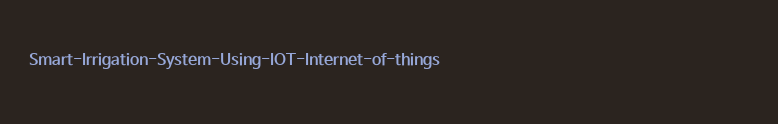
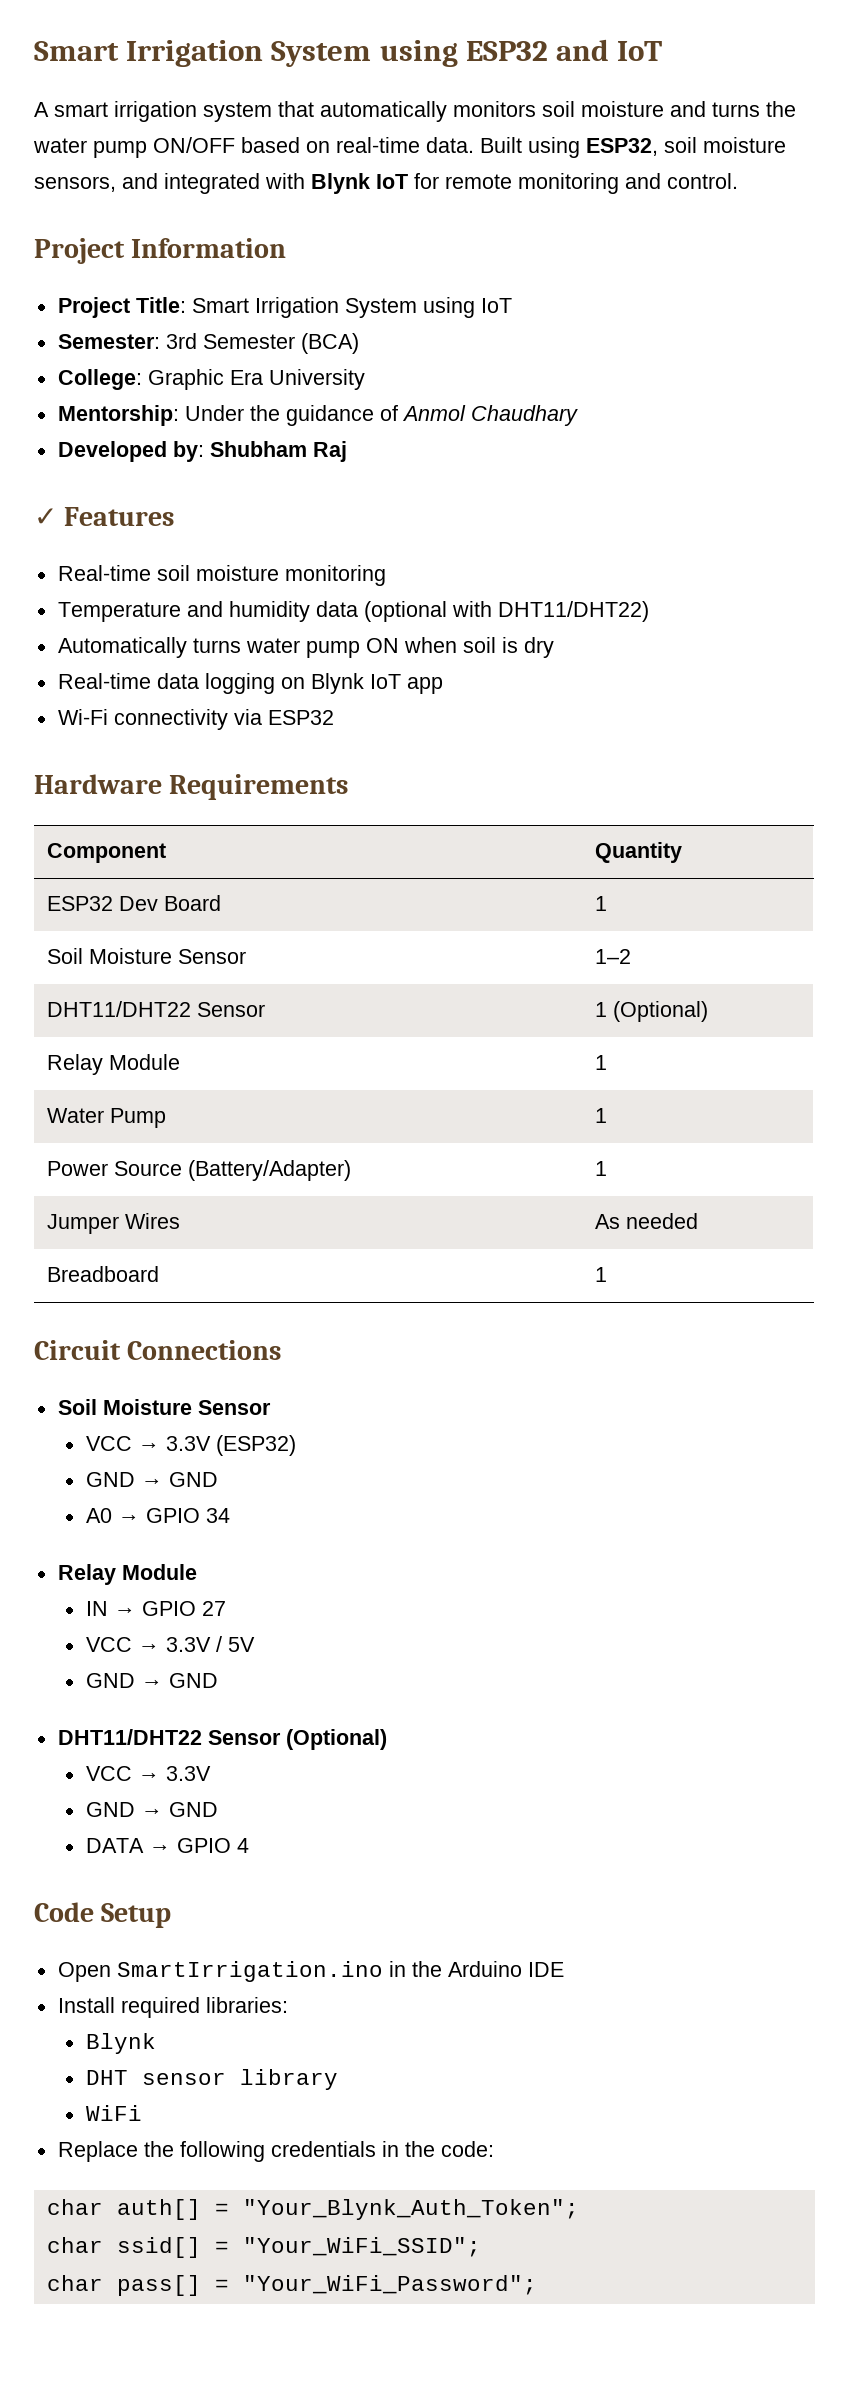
[29,53,440,70] Smart-Irrigation-System-Using-IOT-Internet-of-things -> [34,39,663,67] [34,101,796,122] [33,137,786,158] [34,173,738,194] [34,238,287,264] [57,297,512,318] [57,333,359,354] [57,369,365,390] [57,405,578,426] [57,441,347,462] [34,507,175,526] [57,565,386,586] [57,601,649,622] [57,637,554,658] [57,673,443,694] [57,709,334,730] [34,774,349,800] [46,843,166,863] [594,842,682,863] [46,895,221,911] [594,896,607,911] [46,948,246,964] [594,949,631,964] [46,1001,265,1017] [594,1001,708,1022] [46,1054,180,1075] [594,1055,607,1070] [46,1108,166,1128] [594,1108,607,1123] [46,1160,351,1181] [594,1161,607,1176] [46,1213,180,1234] [594,1213,698,1229] [46,1266,159,1282] [594,1267,607,1282] [34,1340,282,1360] [57,1399,271,1415] [85,1435,296,1456] [85,1472,218,1487] [85,1508,230,1523] [57,1564,197,1585] [85,1601,226,1616] [85,1636,255,1652] [85,1673,218,1688] [57,1729,387,1750] [85,1766,211,1781] [85,1802,218,1817] [85,1838,249,1853] [34,1902,172,1928] [57,1961,564,1982] [57,1997,288,2018] [85,2033,156,2054] [85,2069,338,2090] [85,2105,142,2121] [57,2141,494,2162] [46,2199,579,2220] [46,2237,481,2258] [46,2275,537,2296] Smart Irrigation System using ESP32 and IoT // A smart irrigation system that automatically monitors soil moisture and turns the water pump ON/OFF based on real-time data. Built using ESP32, soil moisture sensors, and integrated with Blynk IoT for remote monitoring and control. // Project Information // Project Title: Smart Irrigation System using IoT // Semester: 3rd Semester (BCA) // College: Graphic Era University // Mentorship: Under the guidance of Anmol Chaudhary // Developed by: Shubham Raj // ✓ Features // Real-time soil moisture monitoring // Temperature and humidity data (optional with DHT11/DHT22) // Automatically turns water pump ON when soil is dry // Real-time data logging on Blynk IoT app // Wi-Fi connectivity via ESP32 // Hardware Requirements // Component | Quantity // ESP32 Dev Board | 1 // Soil Moisture Sensor | 1–2 // DHT11/DHT22 Sensor | 1 (Optional) // Relay Module | 1 // Water Pump | 1 // Power Source (Battery/Adapter) | 1 // Jumper Wires | As needed // Breadboard | 1 // Circuit Connections // Soil Moisture Sensor // VCC → 3.3V (ESP32) // GND → GND // A0 → GPIO 34 // Relay Module // IN → GPIO 27 // VCC → 3.3V / 5V // GND → GND // DHT11/DHT22 Sensor (Optional) // VCC → 3.3V // GND → GND // DATA → GPIO 4 // Code Setup // Open SmartIrrigation.ino in the Arduino IDE // Install required libraries: // Blynk // DHT sensor library // WiFi // Replace the following credentials in the code: // char auth[] = "Your_Blynk_Auth_Token"; // char ssid[] = "Your_WiFi_SSID"; // char pass[] = "Your_WiFi_Password";

